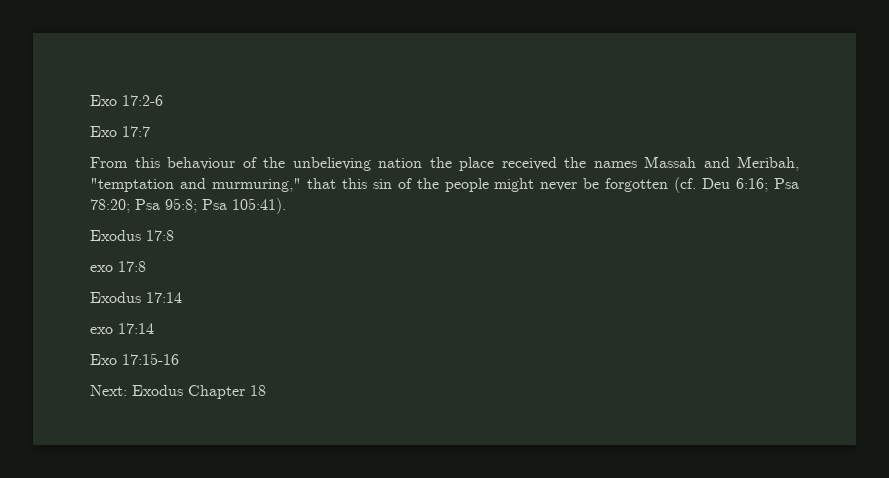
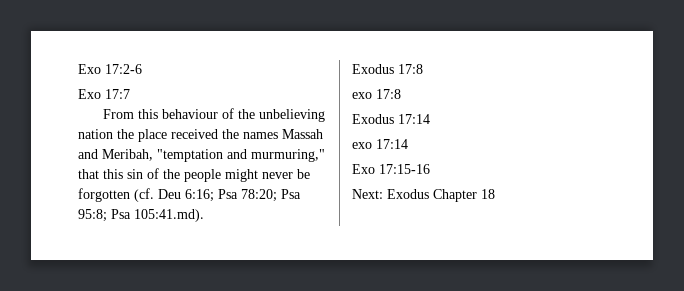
[232,198,286,214] 105:41). -> [134,209,204,222] 105:41.md).

